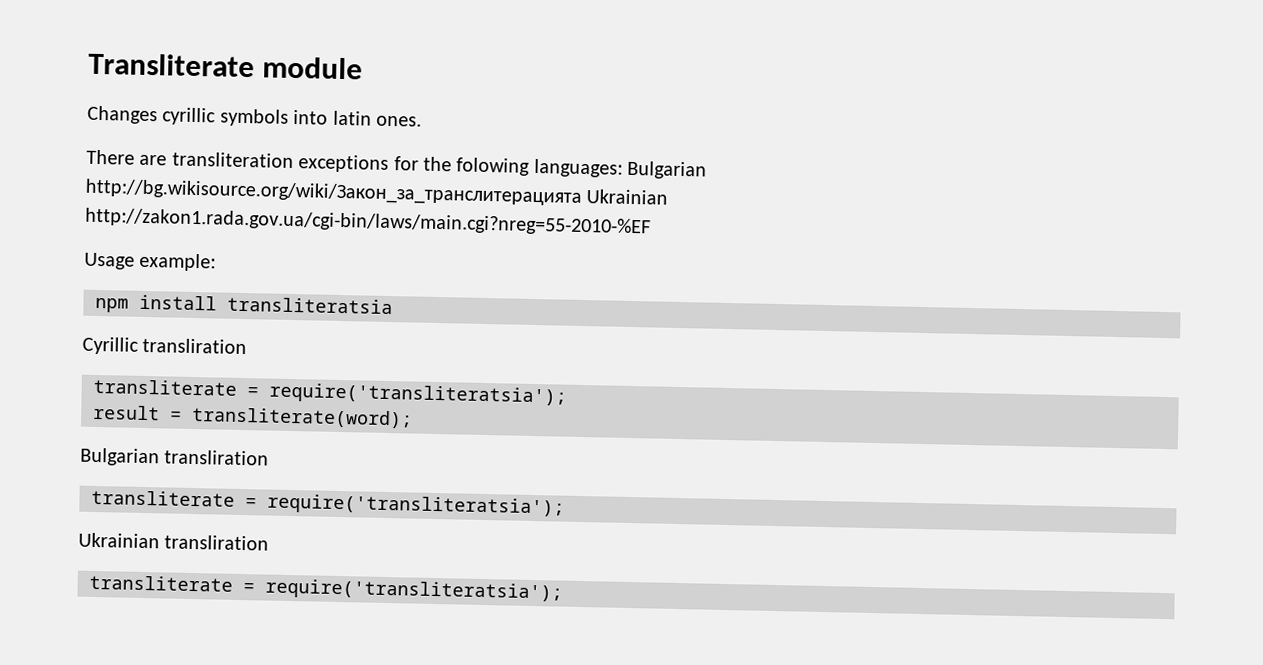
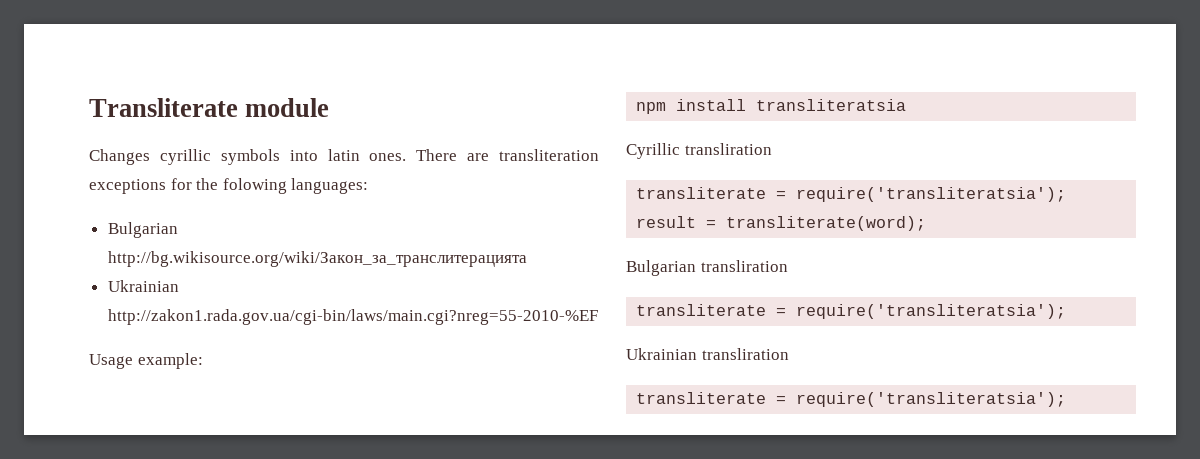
(422, 121) // -> (407, 157) none
(623, 168) none -> (369, 186) //
(582, 192) none -> (527, 259) //

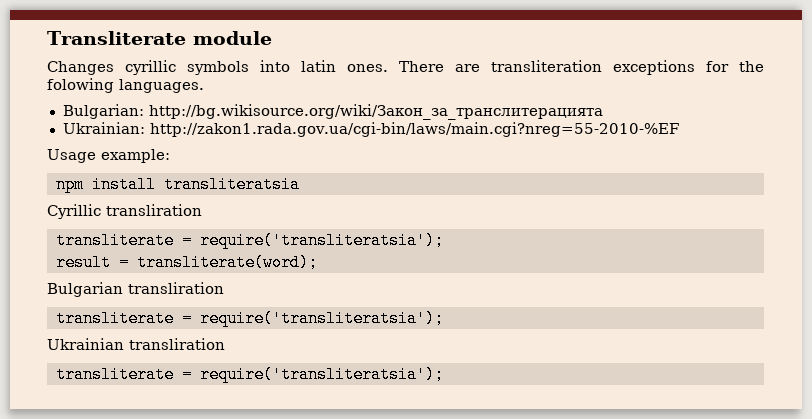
[291,178,369,194] [107,222,178,238] languages: // Bulgarian -> [119,79,204,93] [62,104,144,119] languages. // Bulgarian:
[107,280,179,292] Ukrainian -> [62,122,145,134] Ukrainian:

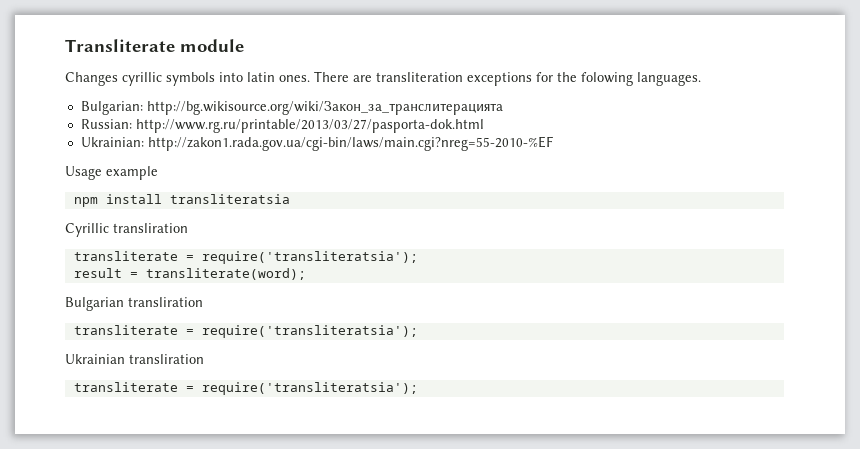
(603, 112) none -> [80,119,484,133] // Russian: http://www.rg.ru/printable/2013/03/27/pasporta-dok.html
[101,149,170,163] example: -> [106,166,158,180] example

